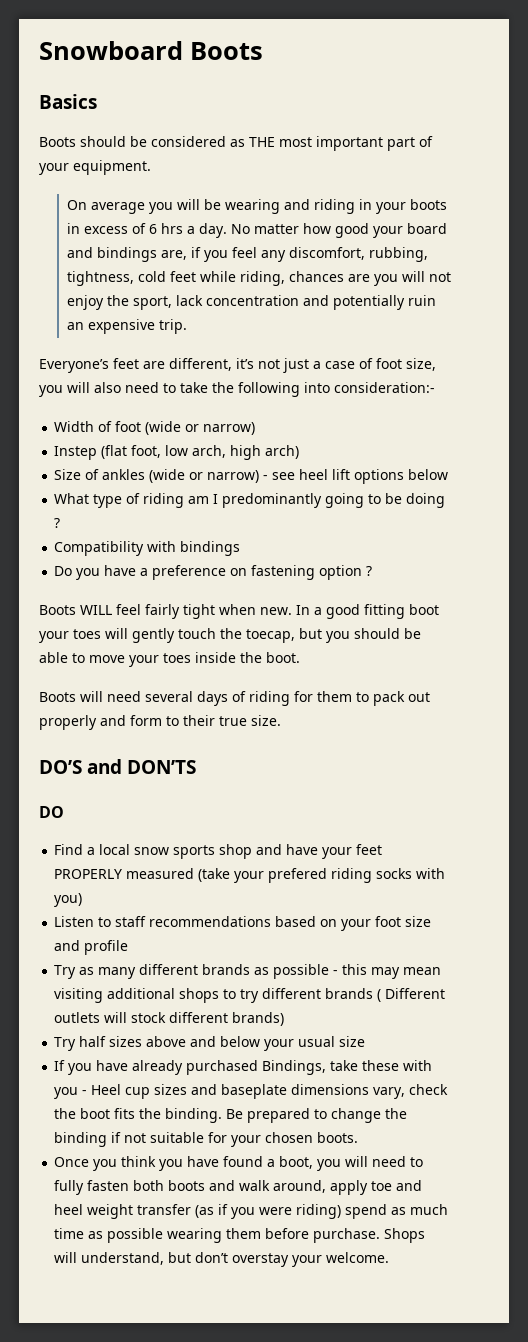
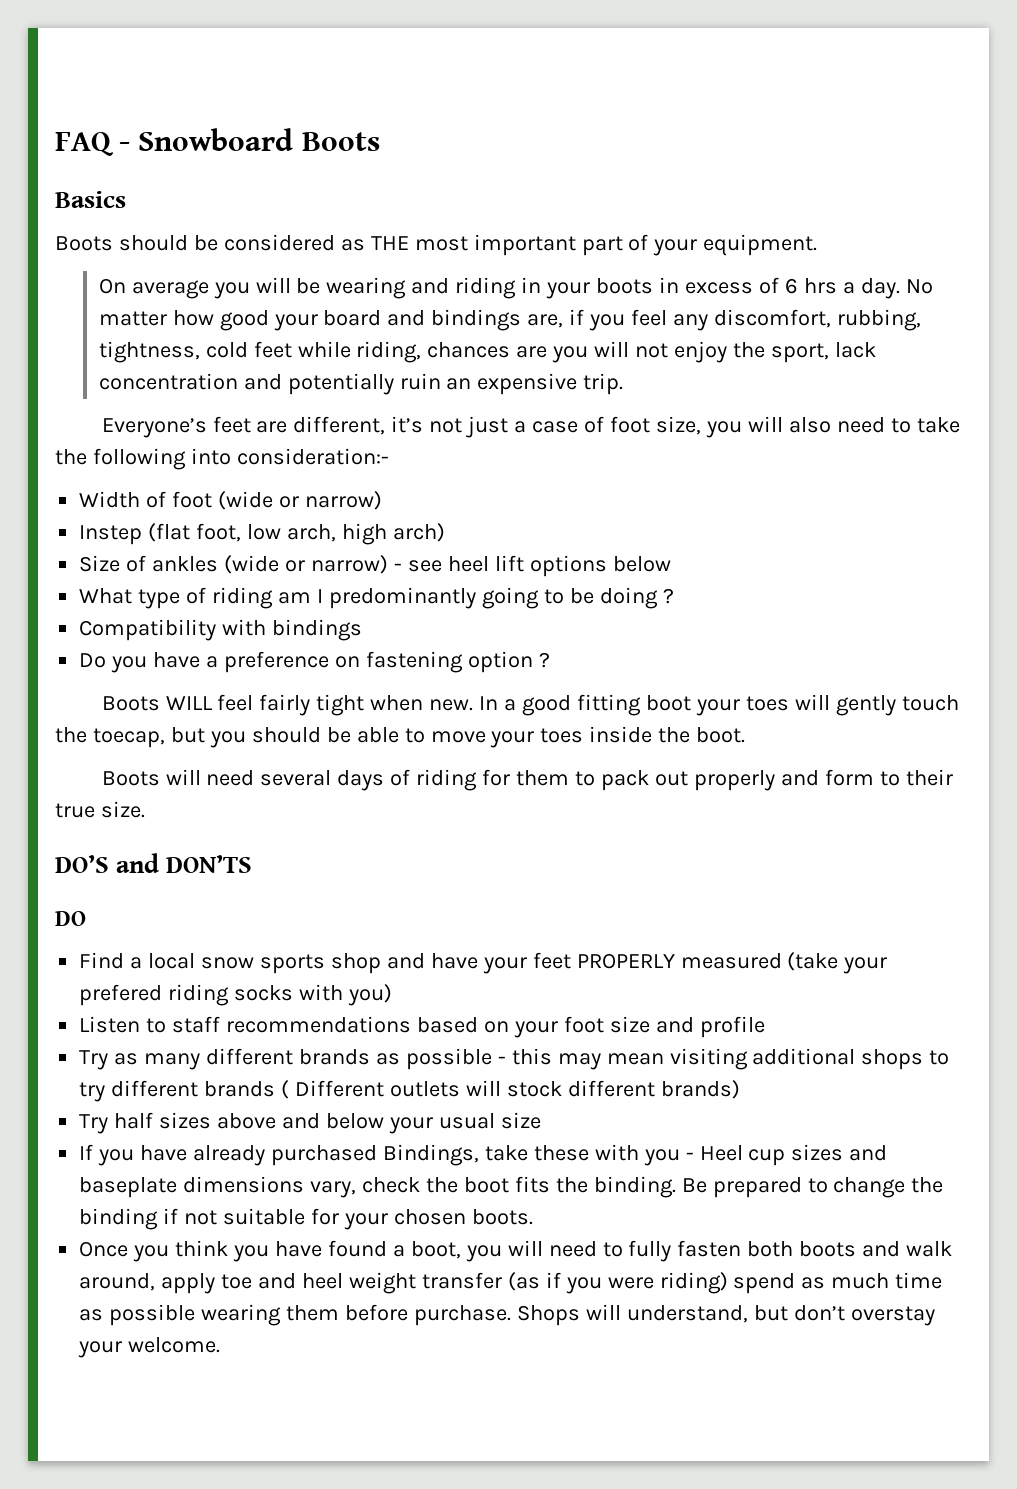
(39, 50) none -> [55,132,131,156] FAQ -

